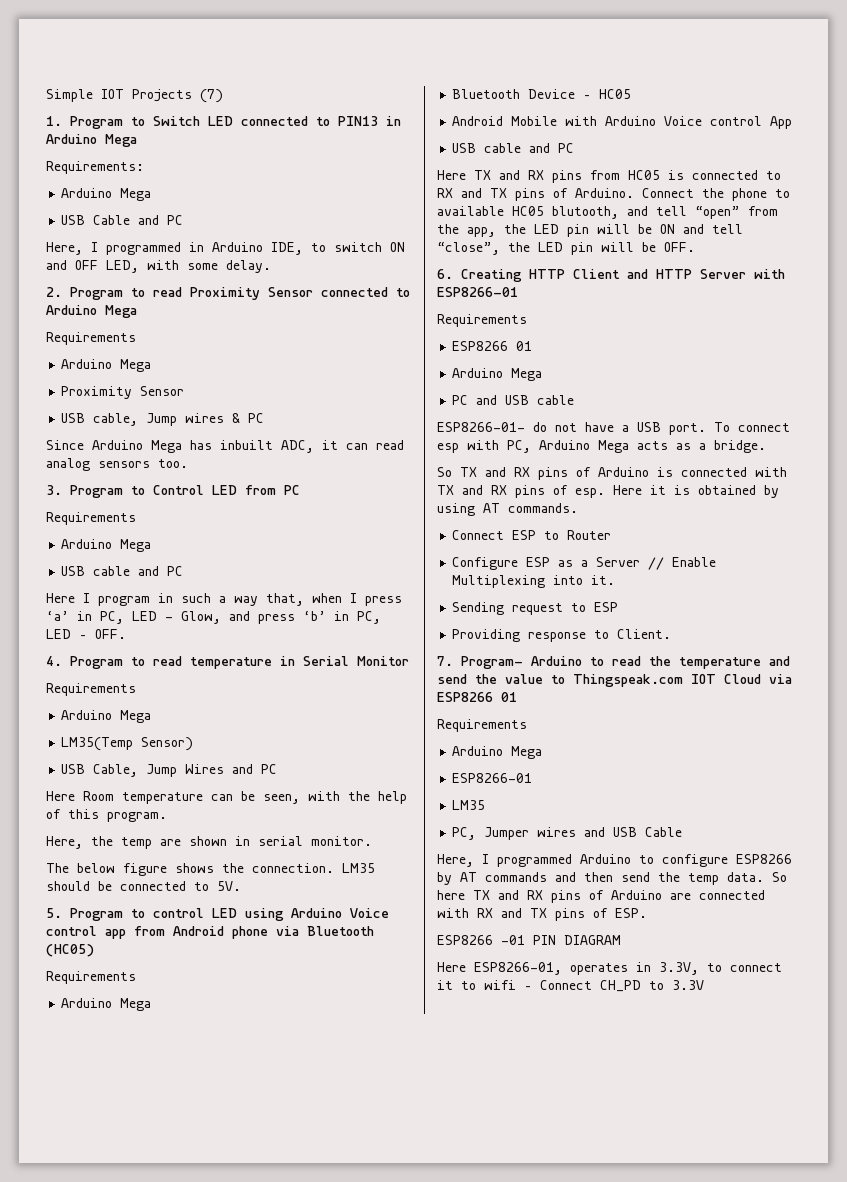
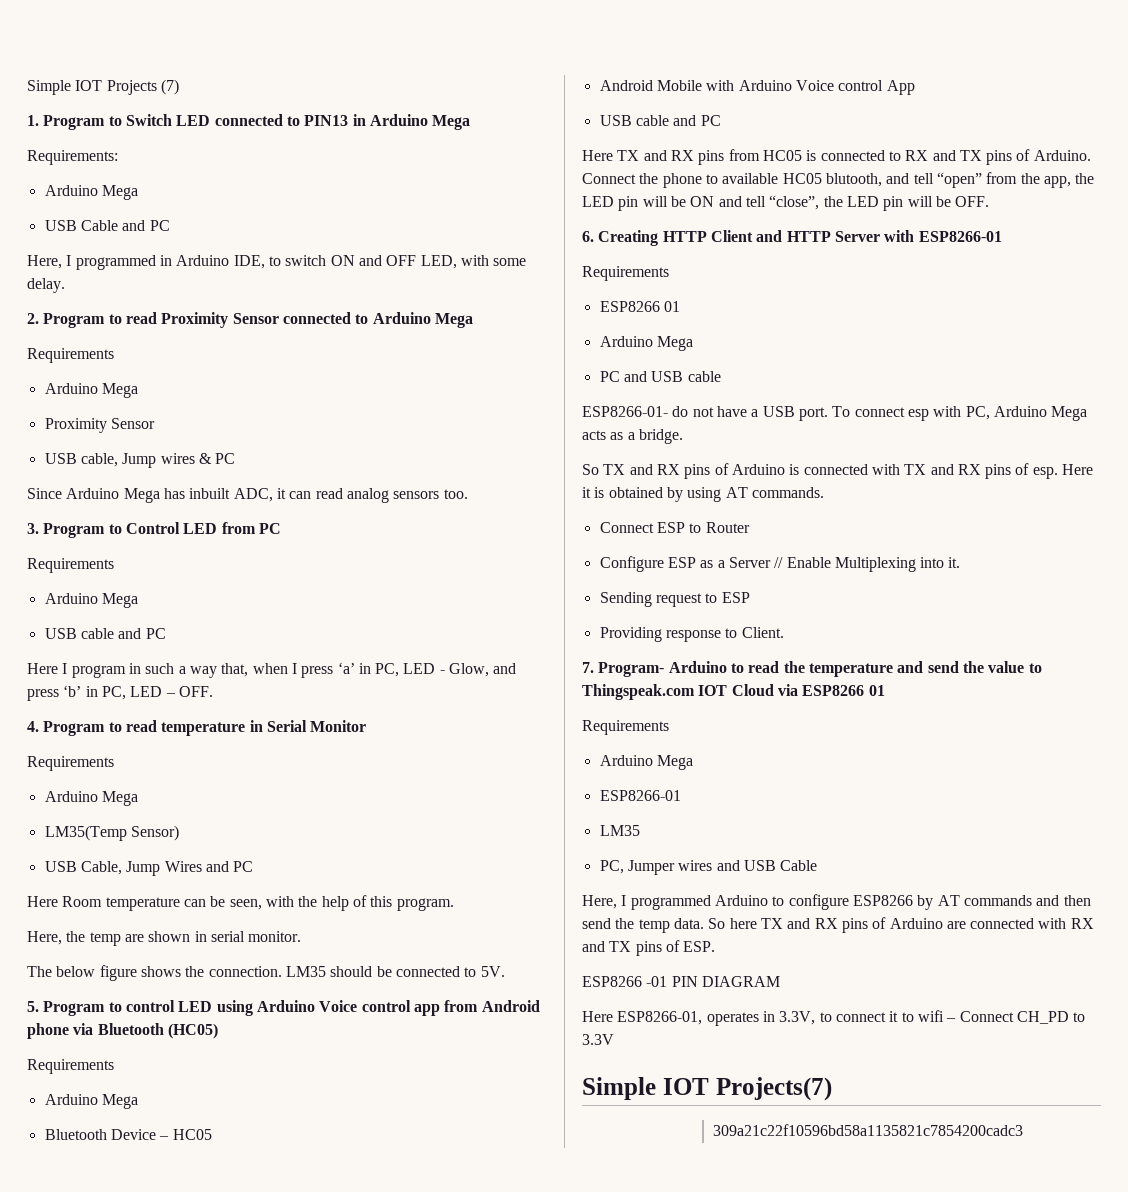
(704, 985) none -> [582,1077,832,1101] [713,1124,1024,1136] // Simple IOT Projects(7) // 309a21c22f10596bd58a1135821c7854200cadc3

